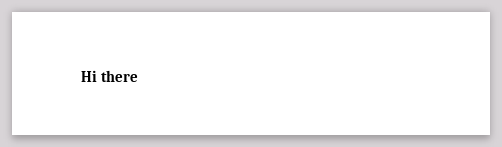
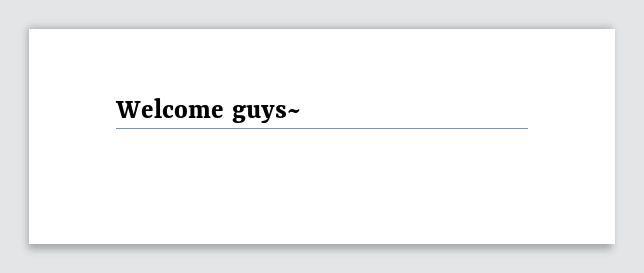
[81,70,138,82] Hi there -> [115,98,301,123] Welcome guys~

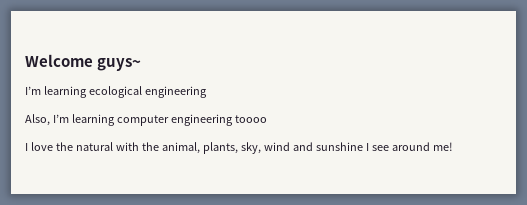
(301, 114) none -> [25,86,207,98] [25,114,267,126] [25,142,453,154] // I’m learning ecological engineering // Also, I’m learning computer engineering toooo // I love the natural with the animal, plants, sky, wind and sunshine I see around me!

